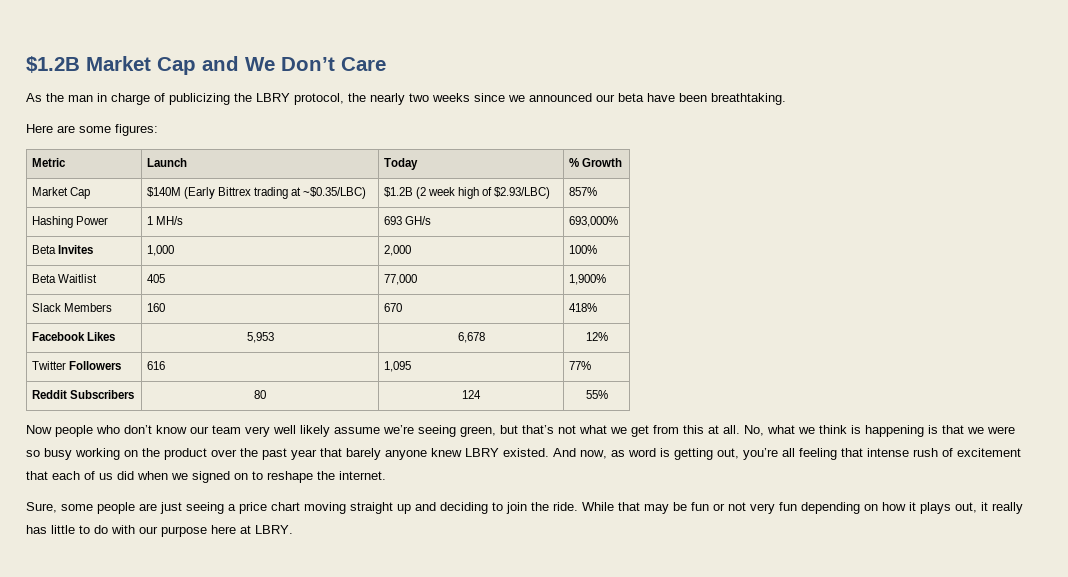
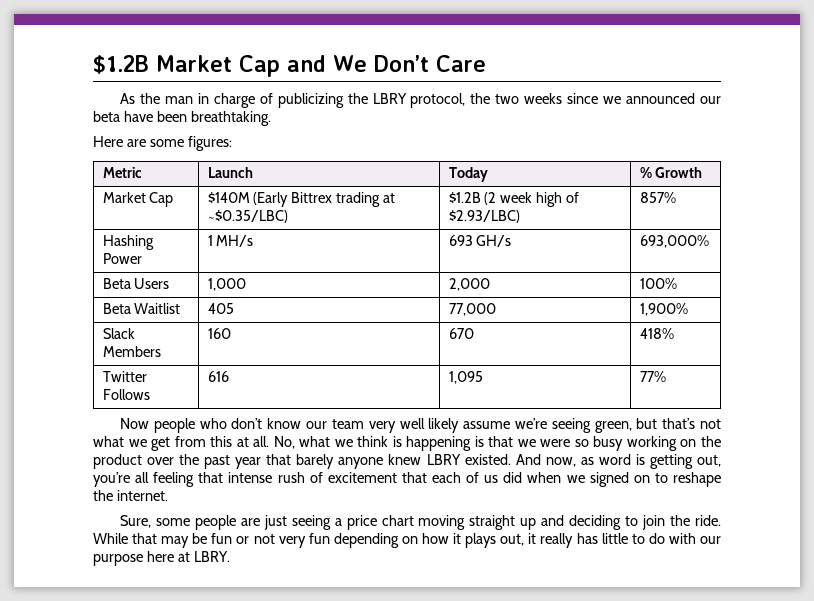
[370,93,405,105] nearly -> (491, 98) none
[58,245,94,254] Invites -> [134,278,170,289] Users
[31,332,116,341] [246,332,274,343] [457,332,485,343] [585,332,608,341] // Facebook Likes | 5,953 | 6,678 | 12% -> (674, 333) none
[69,361,122,370] Followers -> [102,389,150,400] Follows
[31,390,135,399] [254,390,266,399] [462,390,482,399] [585,390,608,399] // Reddit Subscribers | 80 | 124 | 55% -> (666, 376) none

